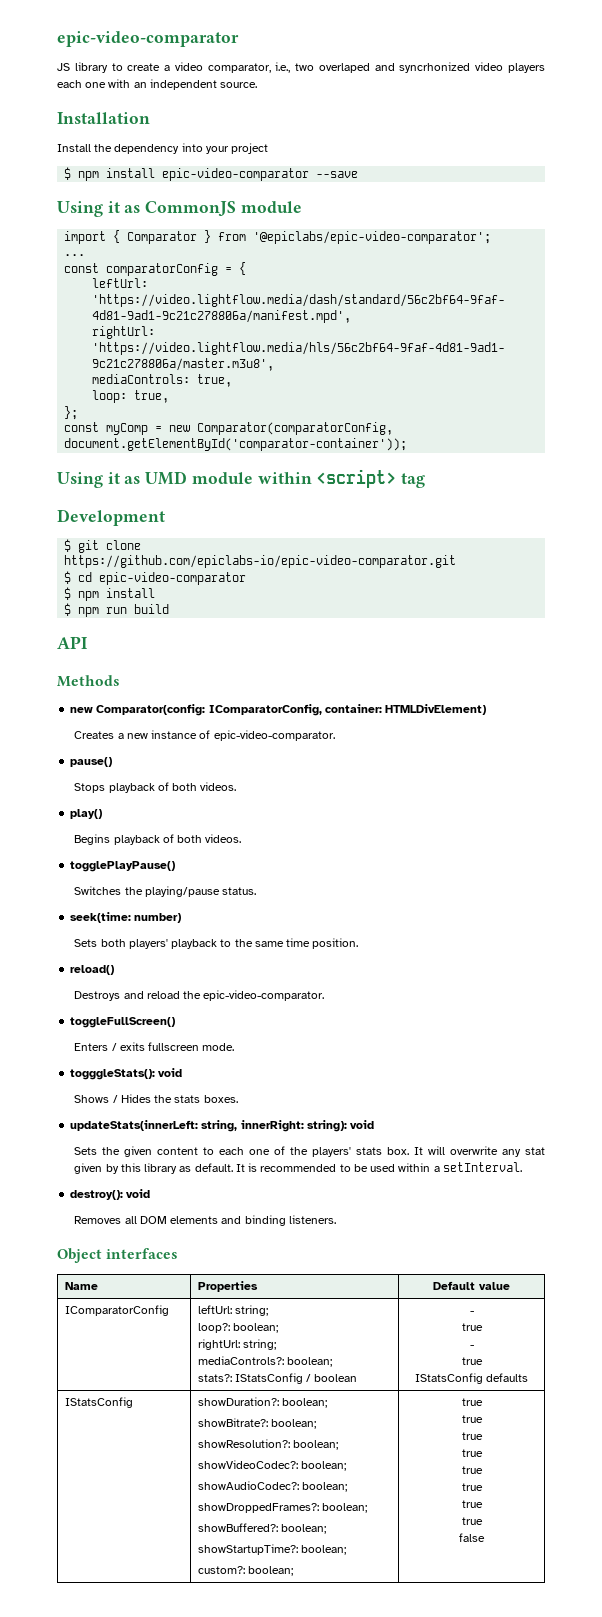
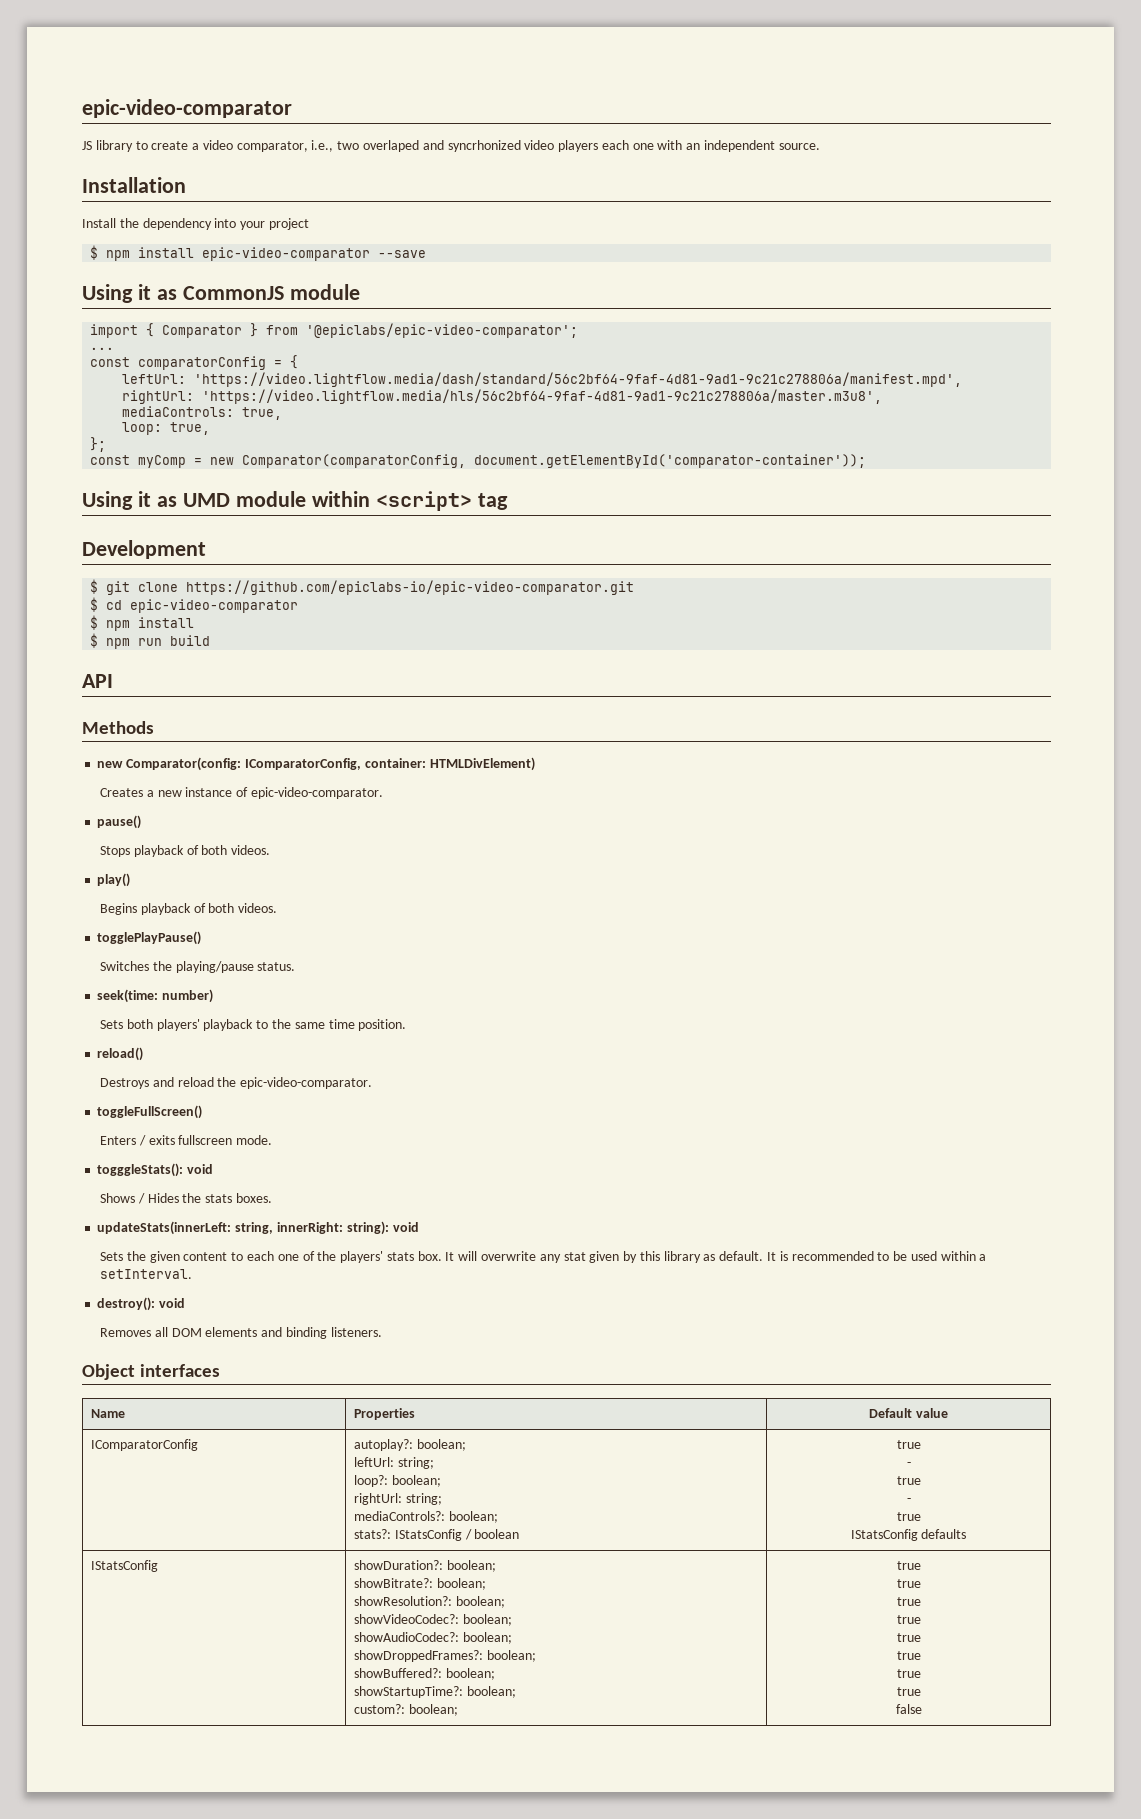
(169, 1310) none -> [354,1439,466,1451] autoplay?: boolean; //
(358, 1378) none -> [896,1440,921,1449] true //

